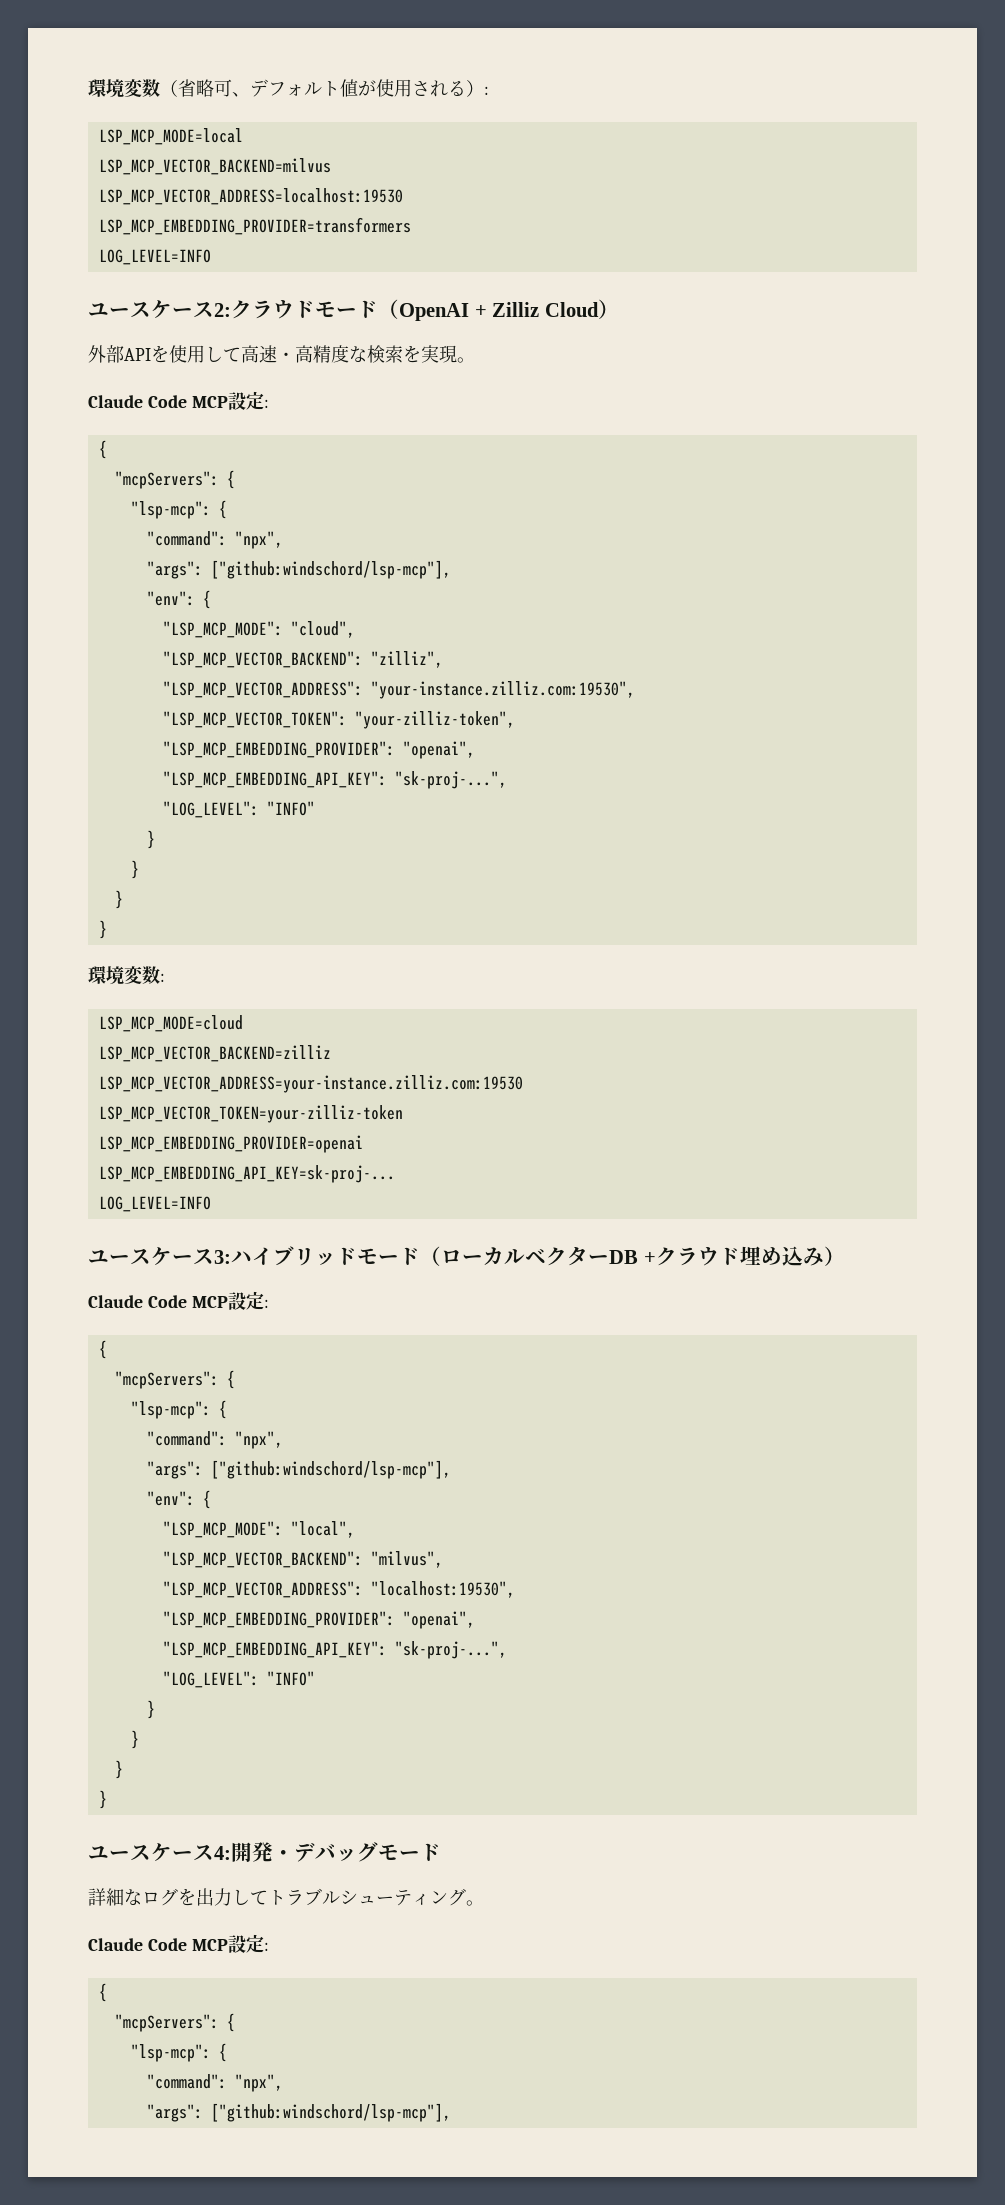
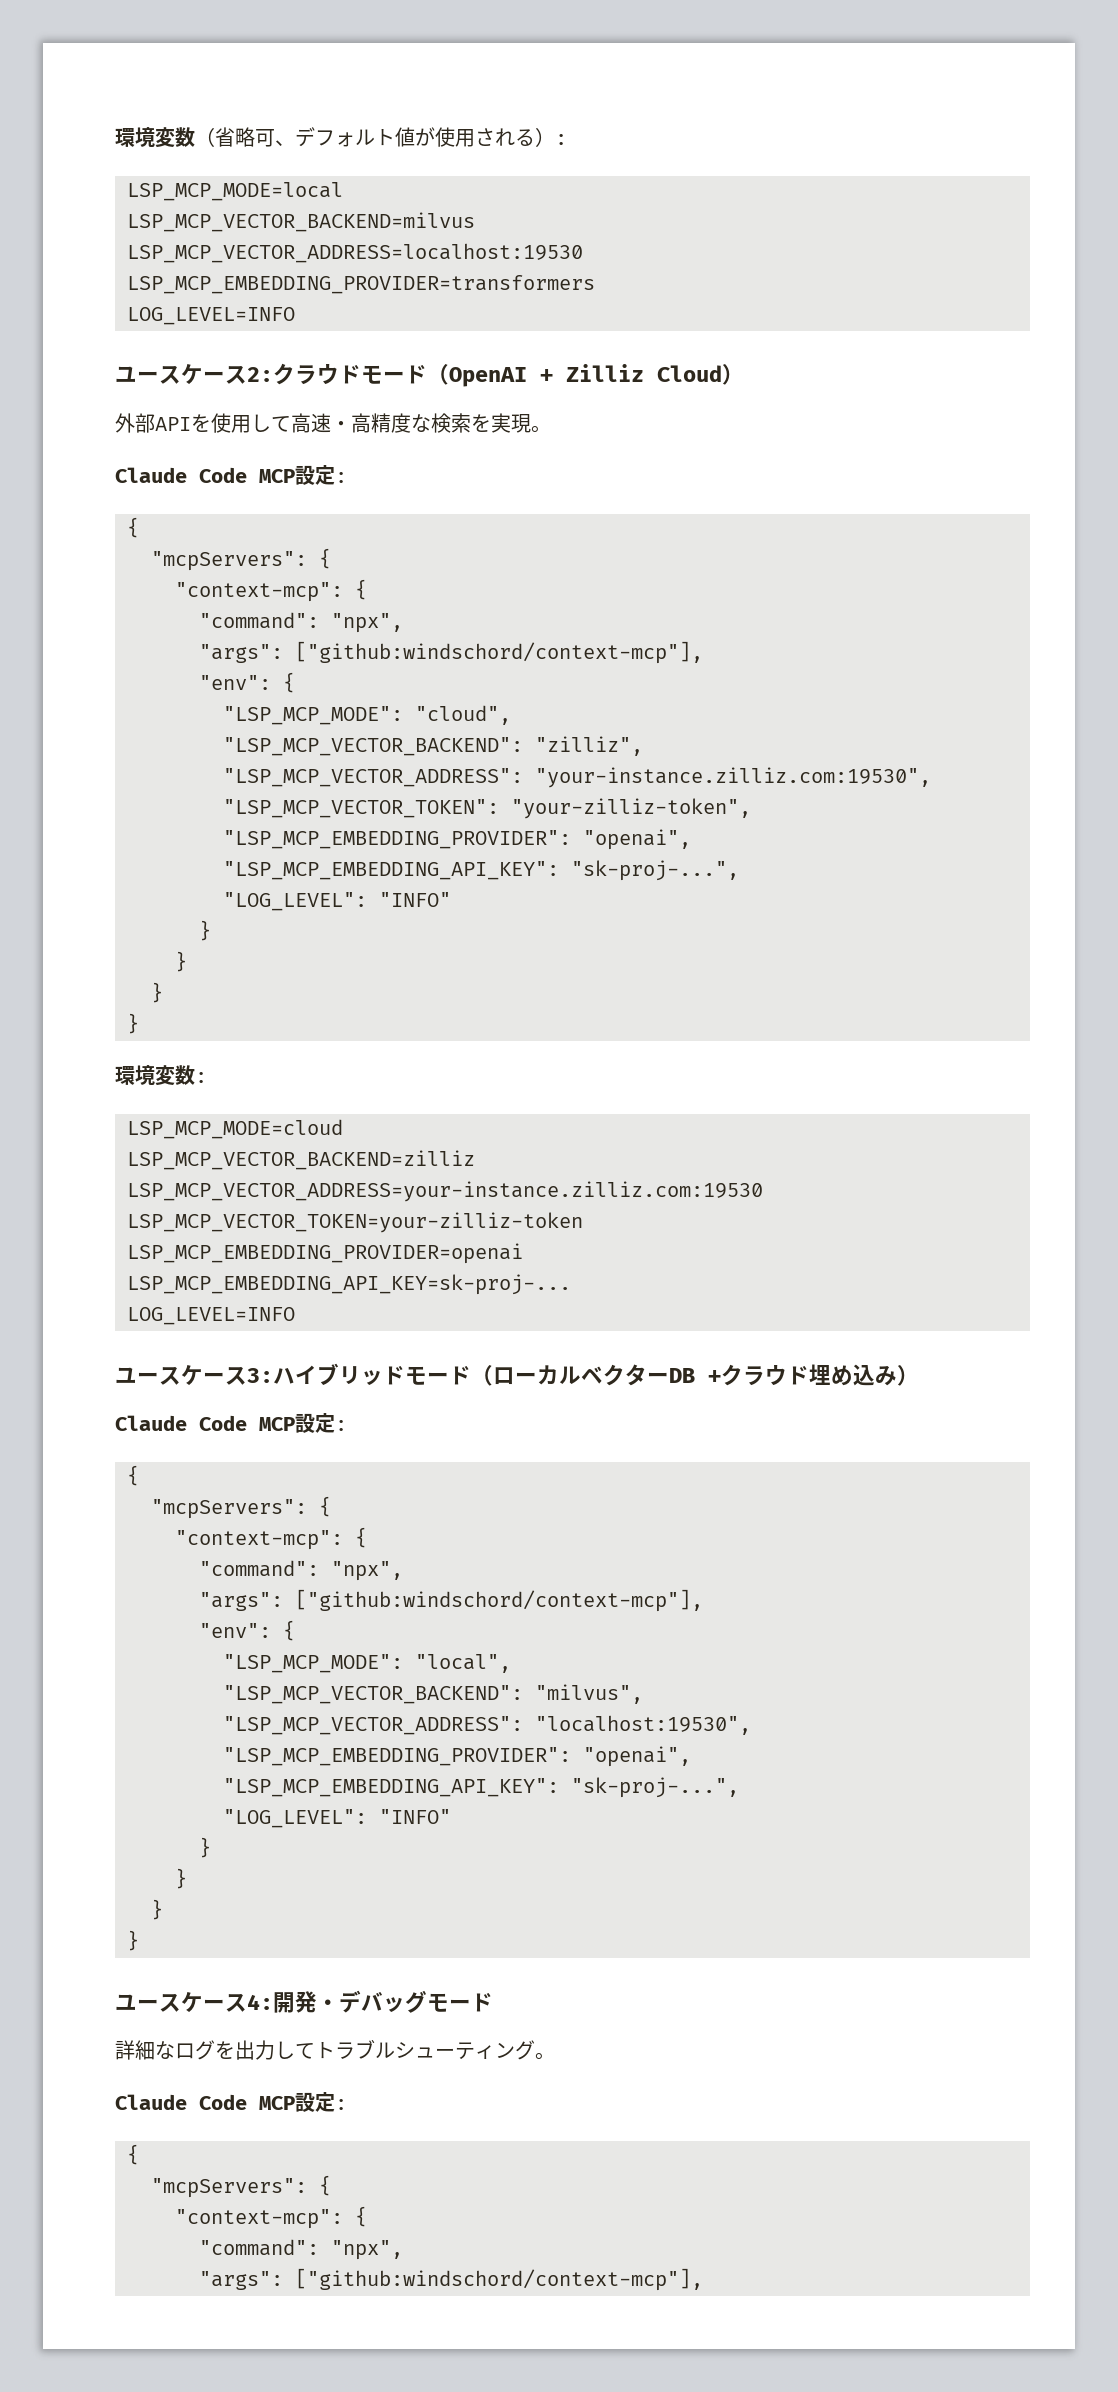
[130,500,227,519] [146,531,283,549] [146,560,451,579] "lsp-mcp": { // "command": "npx", // "args": ["github:windschord/lsp-mcp"], -> [175,579,367,602] [199,612,403,633] [199,641,703,664] "context-mcp": { // "command": "npx", // "args": ["github:windschord/context-mcp"],
[130,1400,227,1419] [146,1431,283,1449] [146,1460,451,1479] "lsp-mcp": { // "command": "npx", // "args": ["github:windschord/lsp-mcp"], -> [175,1527,367,1550] [199,1560,403,1581] [199,1589,703,1612] "context-mcp": { // "command": "npx", // "args": ["github:windschord/context-mcp"],
[130,2043,227,2062] [146,2074,283,2092] [146,2103,451,2122] "lsp-mcp": { // "command": "npx", // "args": ["github:windschord/lsp-mcp"], -> [175,2206,367,2229] [199,2239,403,2260] [199,2268,703,2291] "context-mcp": { // "command": "npx", // "args": ["github:windschord/context-mcp"],

